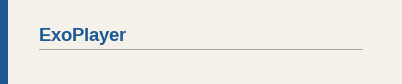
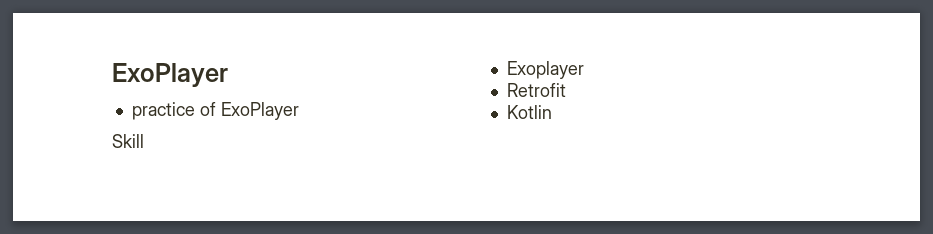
[39,28,126,45] ExoPlayer -> [112,63,228,87] [131,102,299,120] [112,134,144,148] [506,61,584,79] [506,83,566,97] [506,105,552,119] ExoPlayer // practice of ExoPlayer // Skill // Exoplayer // Retrofit // Kotlin

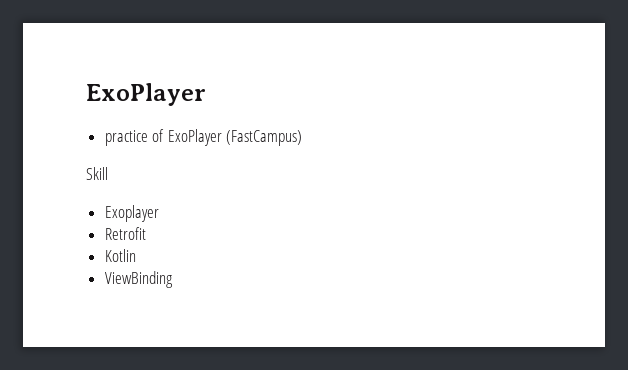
(299, 111) none -> [226,130,303,146] (FastCampus)
(552, 112) none -> [104,271,173,288] // ViewBinding

